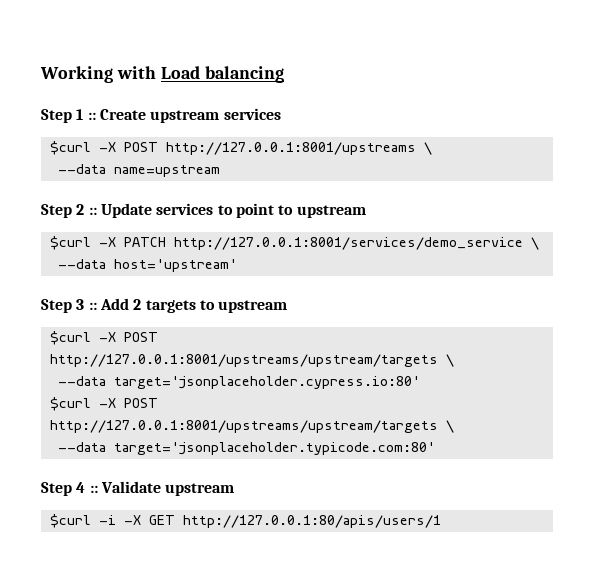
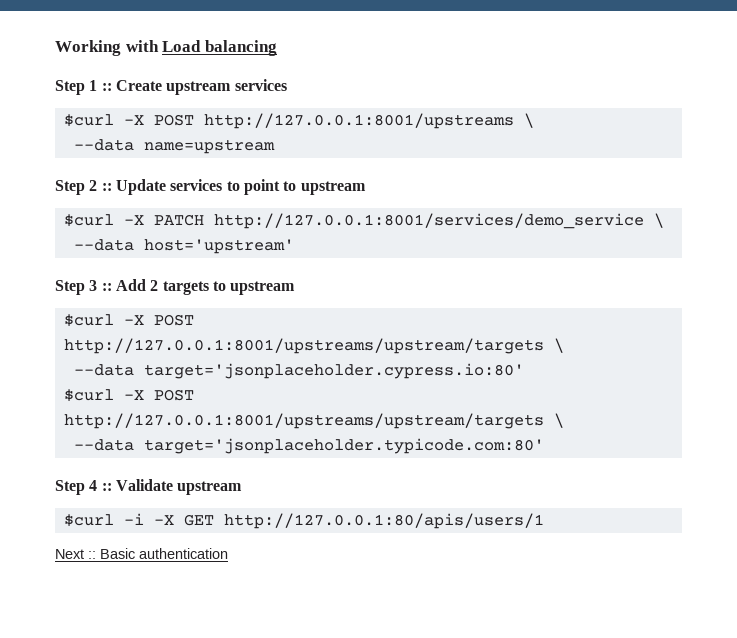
(441, 521) none -> [55,548,228,559] // Next :: Basic authentication

